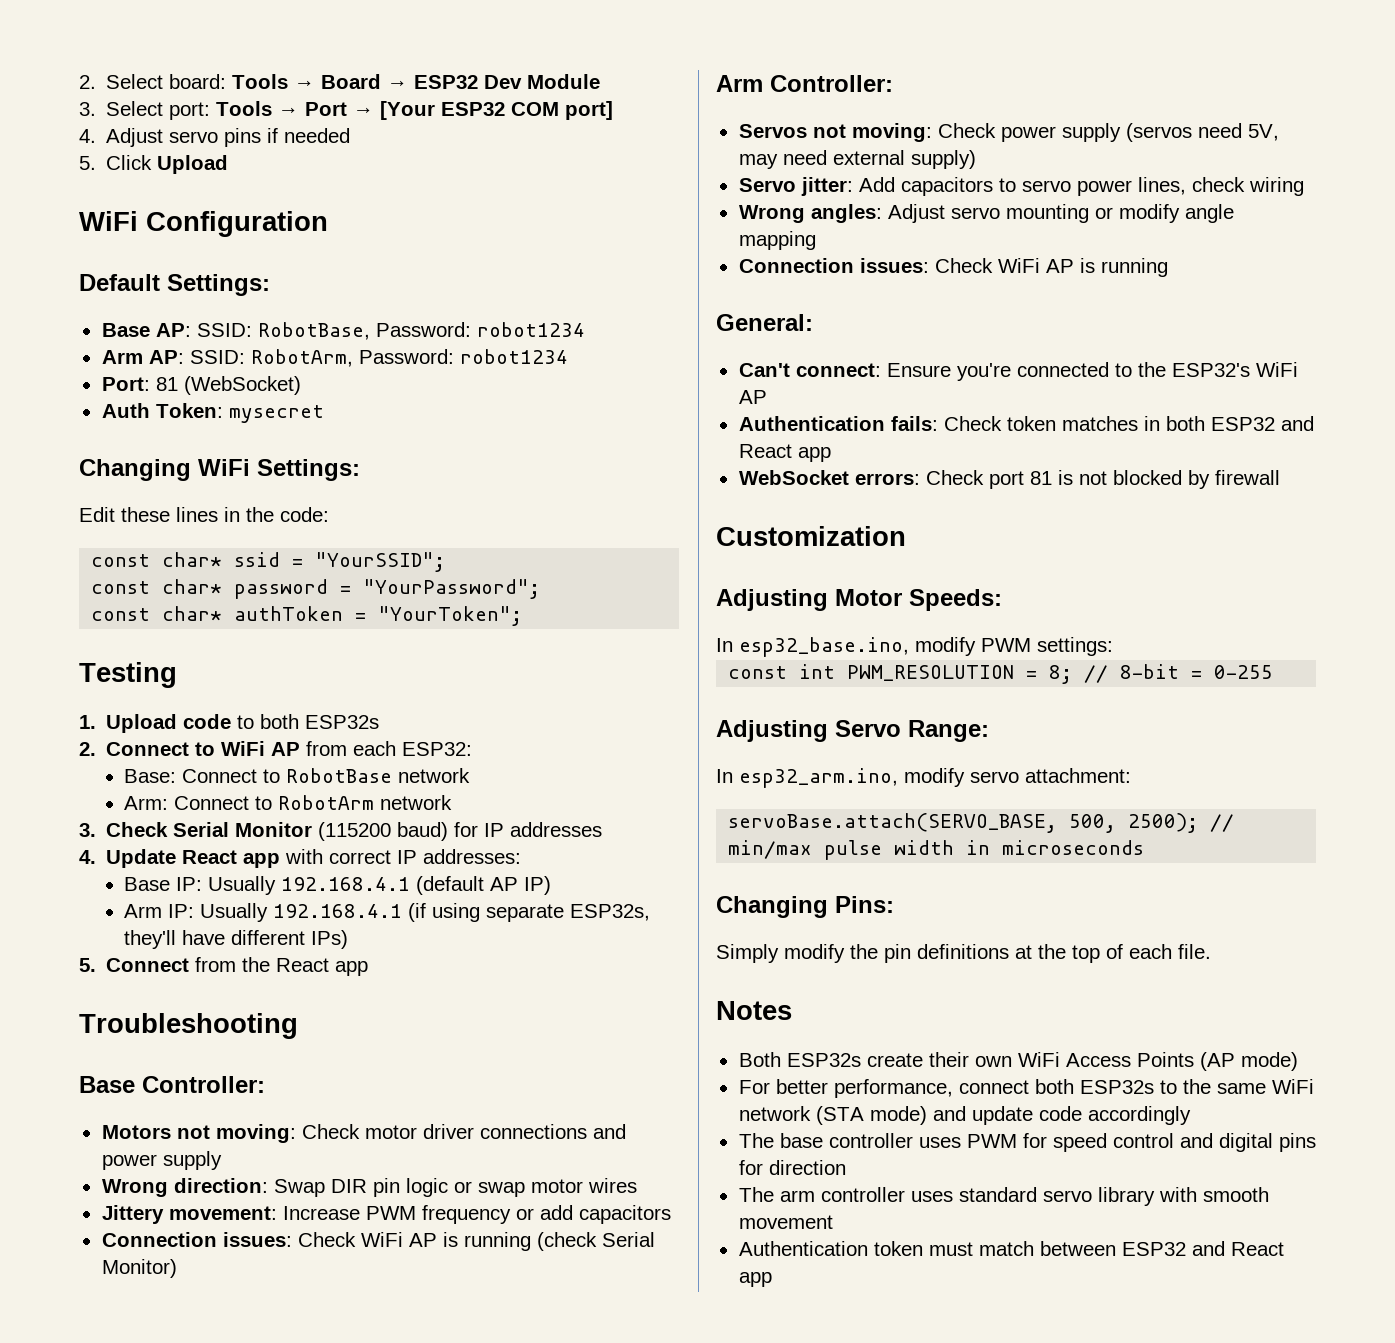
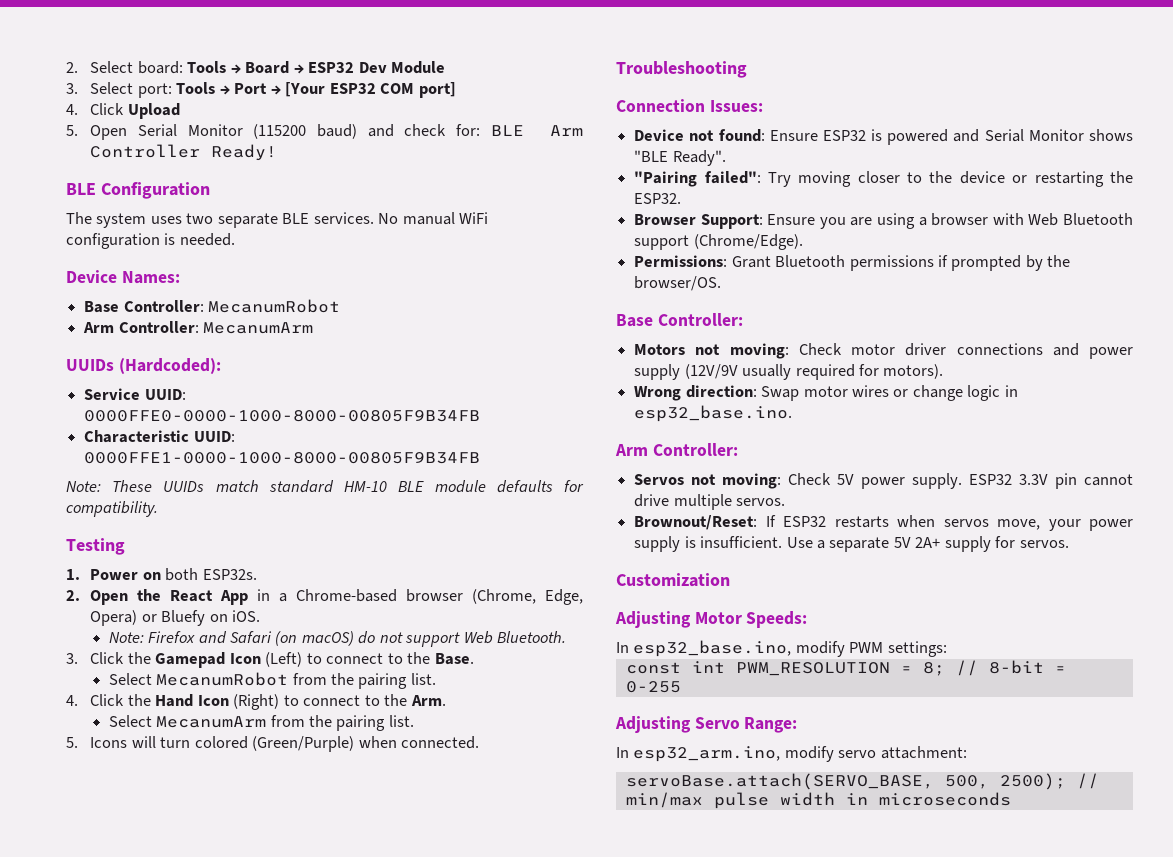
[106,128,351,147] [79,155,229,174] [79,211,328,237] [79,274,270,296] [101,322,585,340] [101,349,568,367] [101,376,301,395] [101,403,324,423] [79,459,360,481] [79,507,329,522] [91,552,446,572] [91,579,541,599] [91,606,523,626] [79,662,177,688] [79,714,380,733] [79,741,473,756] [124,768,471,783] [124,795,453,810] [79,822,603,841] [79,849,522,868] [124,876,552,895] [124,903,651,922] [124,930,349,949] [79,957,369,976] [79,1013,298,1039] Adjust servo pins if needed // 5. Click Upload // WiFi Configuration // Default Settings: // Base AP: SSID: RobotBase, Password: robot1234 // Arm AP: SSID: RobotArm, Password: robot1234 // Port: 81 (WebSocket) // Auth Token: mysecret // Changing WiFi Settings: // Edit these lines in the code: // const char* ssid = "YourSSID"; // const char* password = "YourPassword"; // const char* authToken = "YourToken"; // Testing // 1. Upload code to both ESP32s // 2. Connect to WiFi AP from each ESP32: // Base: Connect to RobotBase network // Arm: Connect to RobotArm network // 3. Check Serial Monitor (115200 baud) for IP addresses // 4. Update React app with correct IP addresses: // Base IP: Usually 192.168.4.1 (default AP IP) // Arm IP: Usually 192.168.4.1 (if using separate ESP32s, they'll have different IPs) // 5. Connect from the React app // Troubleshooting -> [90,103,180,119] [66,124,583,140] [90,144,278,161] [66,182,210,199] [66,212,489,228] [66,233,235,249] [66,270,180,284] [84,299,341,313] [83,321,314,334] [66,358,221,374] [84,388,186,400] [84,410,481,422] [84,430,235,443] [84,452,481,464] [66,480,584,493] [66,501,158,517] [66,538,125,555] [66,568,257,581] [66,589,583,605] [90,610,261,626] [108,631,567,647] [66,652,474,668] [108,672,436,689] [66,694,446,710] [108,715,414,731] [66,736,480,752] [616,61,747,78] [616,99,763,112] [634,129,1133,145] [634,150,726,166] [634,171,1133,187] [634,193,682,204] [634,213,1133,229] [634,234,803,250] [634,255,1071,271] [634,276,722,291] Click Upload // 5. Open Serial Monitor (115200 baud) and check for: BLE Arm Controller Ready! // BLE Configuration // The system uses two separate BLE services. No manual WiFi configuration is needed. // Device Names: // Base Controller: MecanumRobot // Arm Controller: MecanumArm // UUIDs (Hardcoded): // Service UUID: 0000FFE0-0000-1000-8000-00805F9B34FB // Characteristic UUID: 0000FFE1-0000-1000-8000-00805F9B34FB // Note: These UUIDs match standard HM-10 BLE module defaults for compatibility. // Testing // 1. Power on both ESP32s. // 2. Open the React App in a Chrome-based browser (Chrome, Edge, Opera) or Bluefy on iOS. // Note: Firefox and Safari (on macOS) do not support Web Bluetooth. // 3. Click the Gamepad Icon (Left) to connect to the Base. // Select MecanumRobot from the pairing list. // 4. Click the Hand Icon (Right) to connect to the Arm. // Select MecanumArm from the pairing list. // 5. Icons will turn colored (Green/Purple) when connected. // Troubleshooting // Connection Issues: // Device not found: Ensure ESP32 is powered and Serial Monitor shows "BLE Ready". // "Pairing failed": Try moving closer to the device or restarting the ESP32. // Browser Support: Ensure you are using a browser with Web Bluetooth support (Chrome/Edge). // Permissions: Grant Bluetooth permissions if prompted by the browser/OS.
[101,1178,637,1197] [101,1205,671,1224] [101,1232,655,1251] [101,1259,177,1278] // Wrong direction: Swap DIR pin logic or swap motor wires // Jittery movement: Increase PWM frequency or add capacitors // Connection issues: Check WiFi AP is running (check Serial Monitor) -> [684,364,944,380] [634,385,1018,401] [634,405,793,422] (12V/9V usually required for motors). // Wrong direction: Swap motor wires or change logic in esp32_base.ino.
[1000,123,1279,142] [738,150,976,169] [738,177,1304,196] [738,204,1234,223] [738,231,816,250] [738,258,1168,277] [716,314,813,331] [738,362,1298,381] [738,390,767,404] [738,416,1314,431] [738,444,831,462] [738,470,1280,489] power supply (servos need 5V, may need external supply) // Servo jitter: Add capacitors to servo power lines, check wiring // Wrong angles: Adjust servo mounting or modify angle mapping // Connection issues: Check WiFi AP is running // General: // Can't connect: Ensure you're connected to the ESP32's WiFi AP // Authentication fails: Check token matches in both ESP32 and React app // WebSocket errors: Check port 81 is not blocked by firewall -> [837,473,1133,489] [634,494,786,510] [634,515,1133,531] [634,536,1069,552] 5V power supply. ESP32 3.3V pin cannot drive multiple servos. // Brownout/Reset: If ESP32 restarts when servos move, your power supply is insufficient. Use a separate 5V 2A+ supply for servos.
[716,896,894,918] [716,944,1211,963] [716,1001,792,1020] [738,1052,1298,1071] [738,1079,1314,1098] [738,1106,1191,1125] [738,1133,1316,1152] [738,1160,846,1175] [738,1187,1269,1206] [738,1215,833,1229] [738,1241,1284,1256] [738,1272,772,1287] // Changing Pins: // Simply modify the pin definitions at the top of each file. // Notes // Both ESP32s create their own WiFi Access Points (AP mode) // For better performance, connect both ESP32s to the same WiFi network (STA mode) and update code accordingly // The base controller uses PWM for speed control and digital pins for direction // The arm controller uses standard servo library with smooth movement // Authentication token must match between ESP32 and React app -> (1011, 799) none

